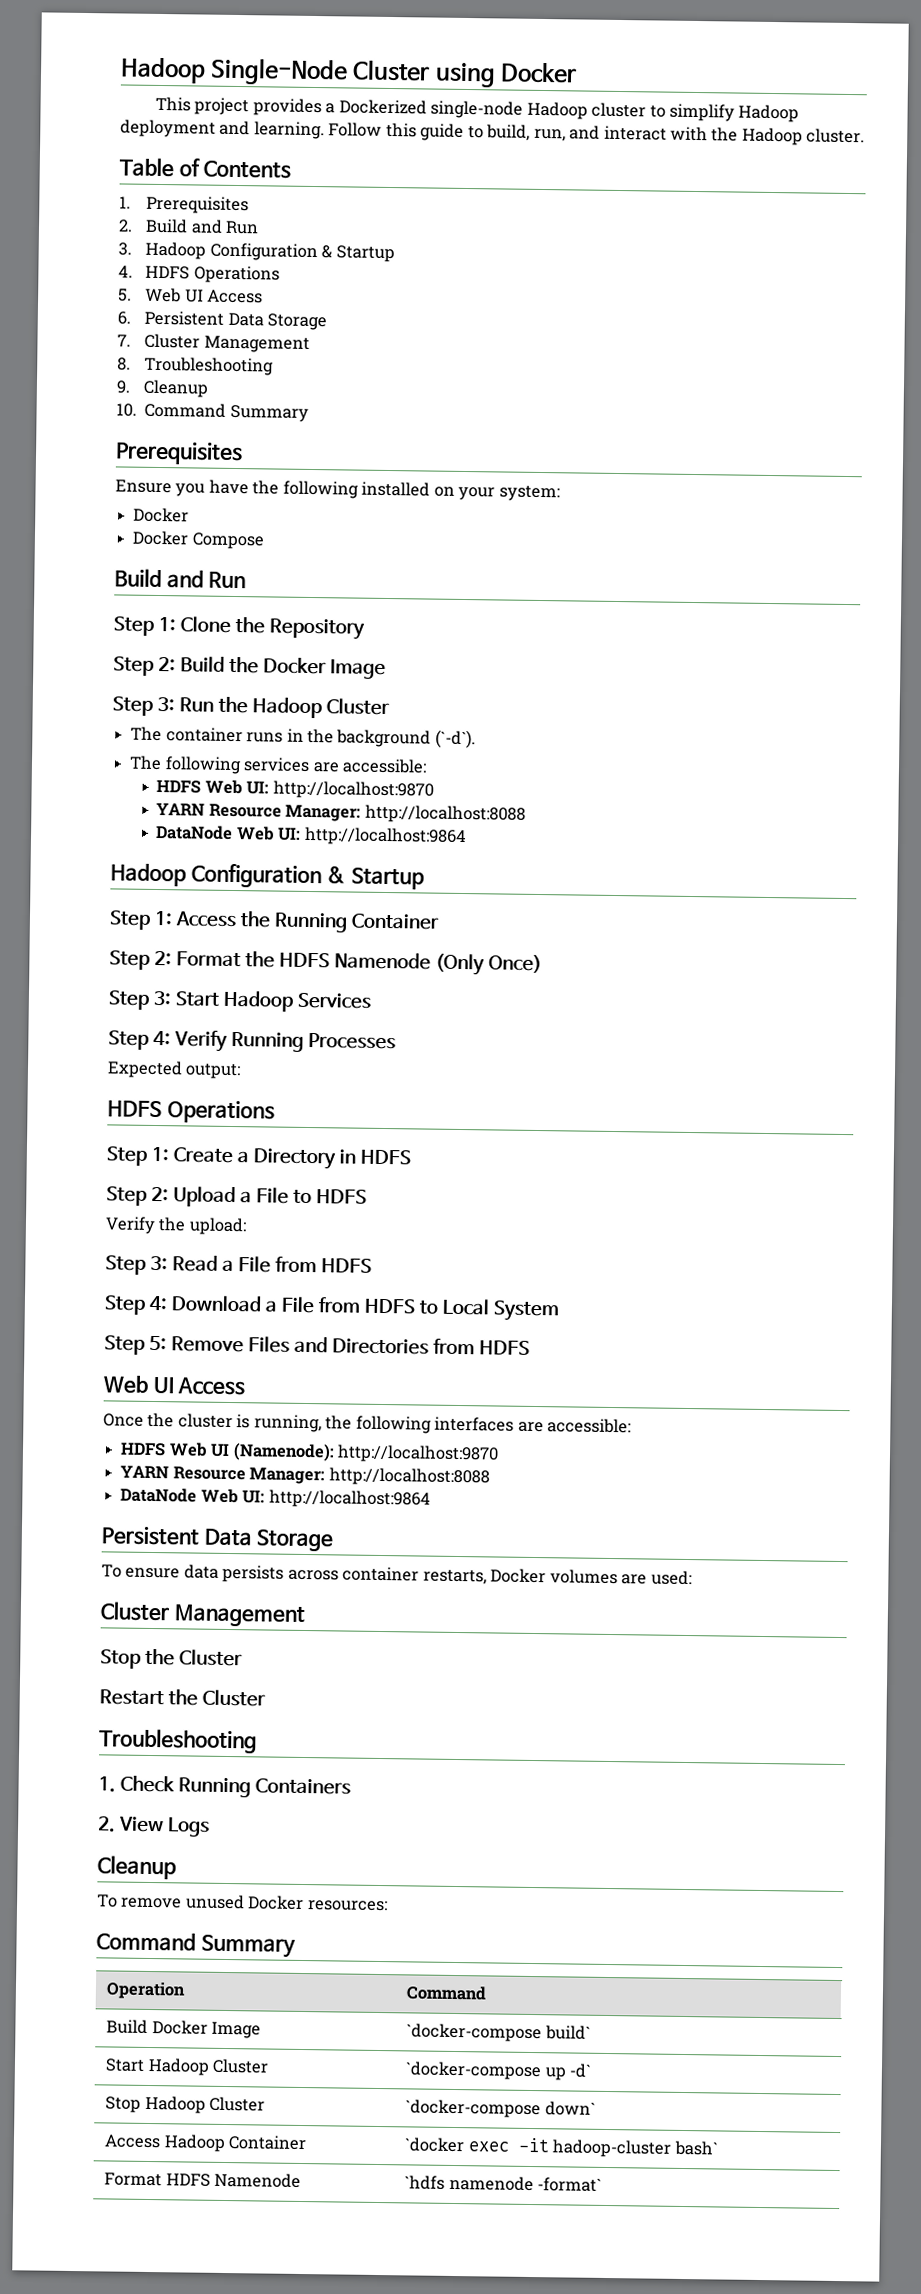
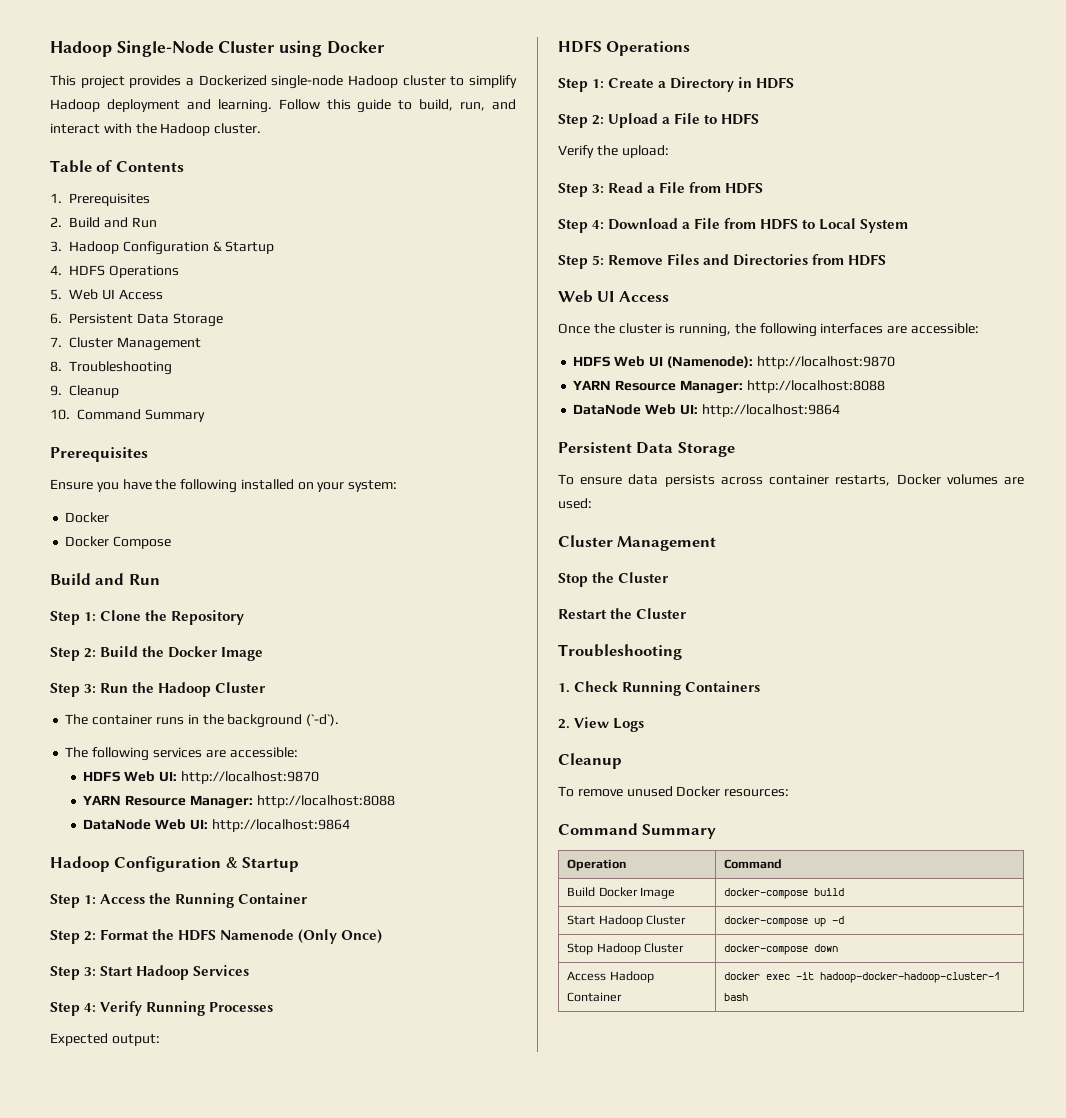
[406,2023,591,2043] `docker-compose build` -> [724,888,845,899] docker-compose build
[405,2061,593,2081] `docker-compose up -d` -> [724,916,845,927] docker-compose up -d
[405,2099,596,2119] `docker-compose down` -> [724,944,839,955] docker-compose down
[404,2137,466,2153] `docker -> [724,972,761,980] docker
[552,2139,719,2158] [104,2172,302,2189] [404,2175,603,2192] hadoop-cluster bash` // Format HDFS Namenode | `hdfs namenode -format` -> [820,972,1001,983] [724,993,749,1001] hadoop-docker-hadoop-cluster-1 bash

